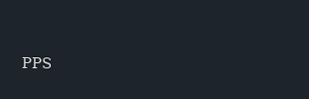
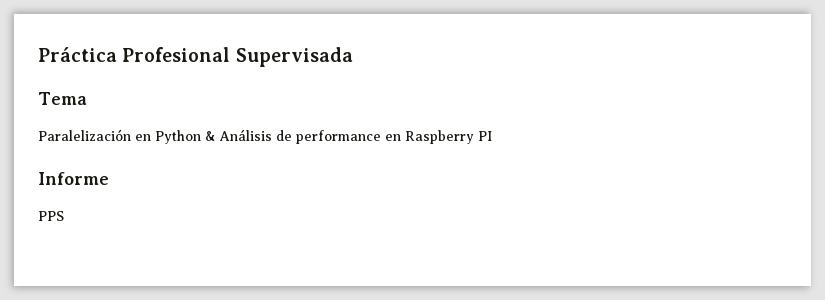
(21, 63) none -> [38,47,353,67] [38,92,87,105] [38,129,492,144] [38,172,109,185] Práctica Profesional Supervisada // Tema // Paralelización en Python & Análisis de performance en Raspberry PI // Informe //

